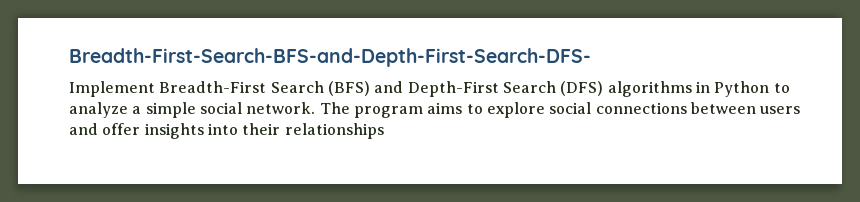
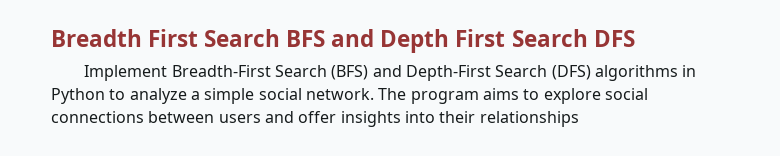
[69,48,591,67] Breadth-First-Search-BFS-and-Depth-First-Search-DFS- -> [51,29,635,53] Breadth First Search BFS and Depth First Search DFS

